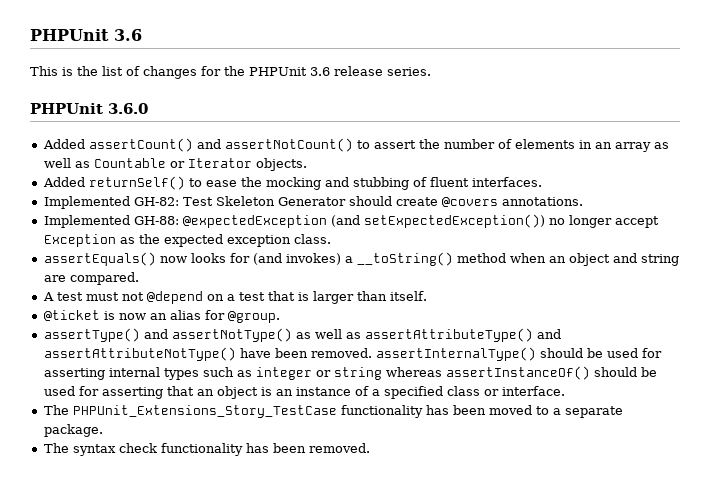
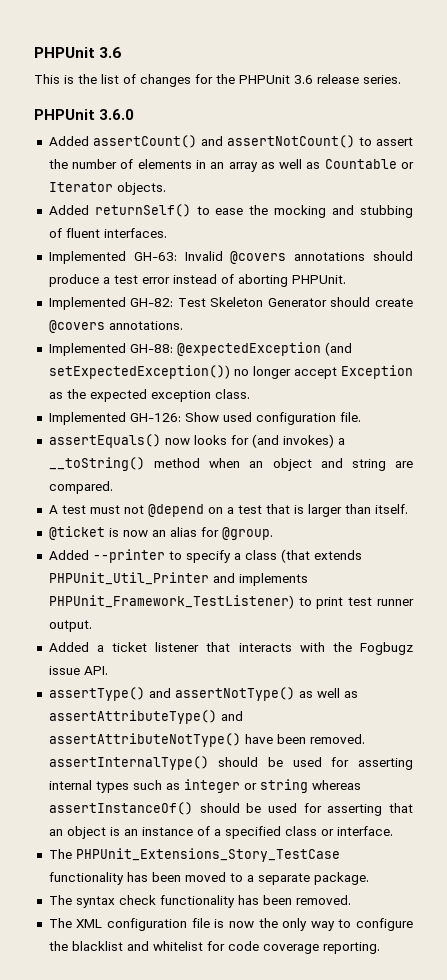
(542, 182) none -> [48,251,413,264] [48,274,346,287] // Implemented GH-63: Invalid @covers annotations should produce a test error instead of aborting PHPUnit.
(331, 239) none -> [48,412,361,425] // Implemented GH-126: Show used configuration file.
(280, 317) none -> [48,549,362,563] [48,572,308,586] [48,595,415,609] [48,620,92,632] [48,642,414,655] [48,666,108,675] // Added --printer to specify a class (that extends PHPUnit_Util_Printer and implements PHPUnit_Framework_TestListener) to print test runner output. // Added a ticket listener that interacts with the Fogbugz issue API.
(370, 448) none -> [48,918,414,931] [48,941,380,954] // The XML configuration file is now the only way to configure the blacklist and whitelist for code coverage reporting.

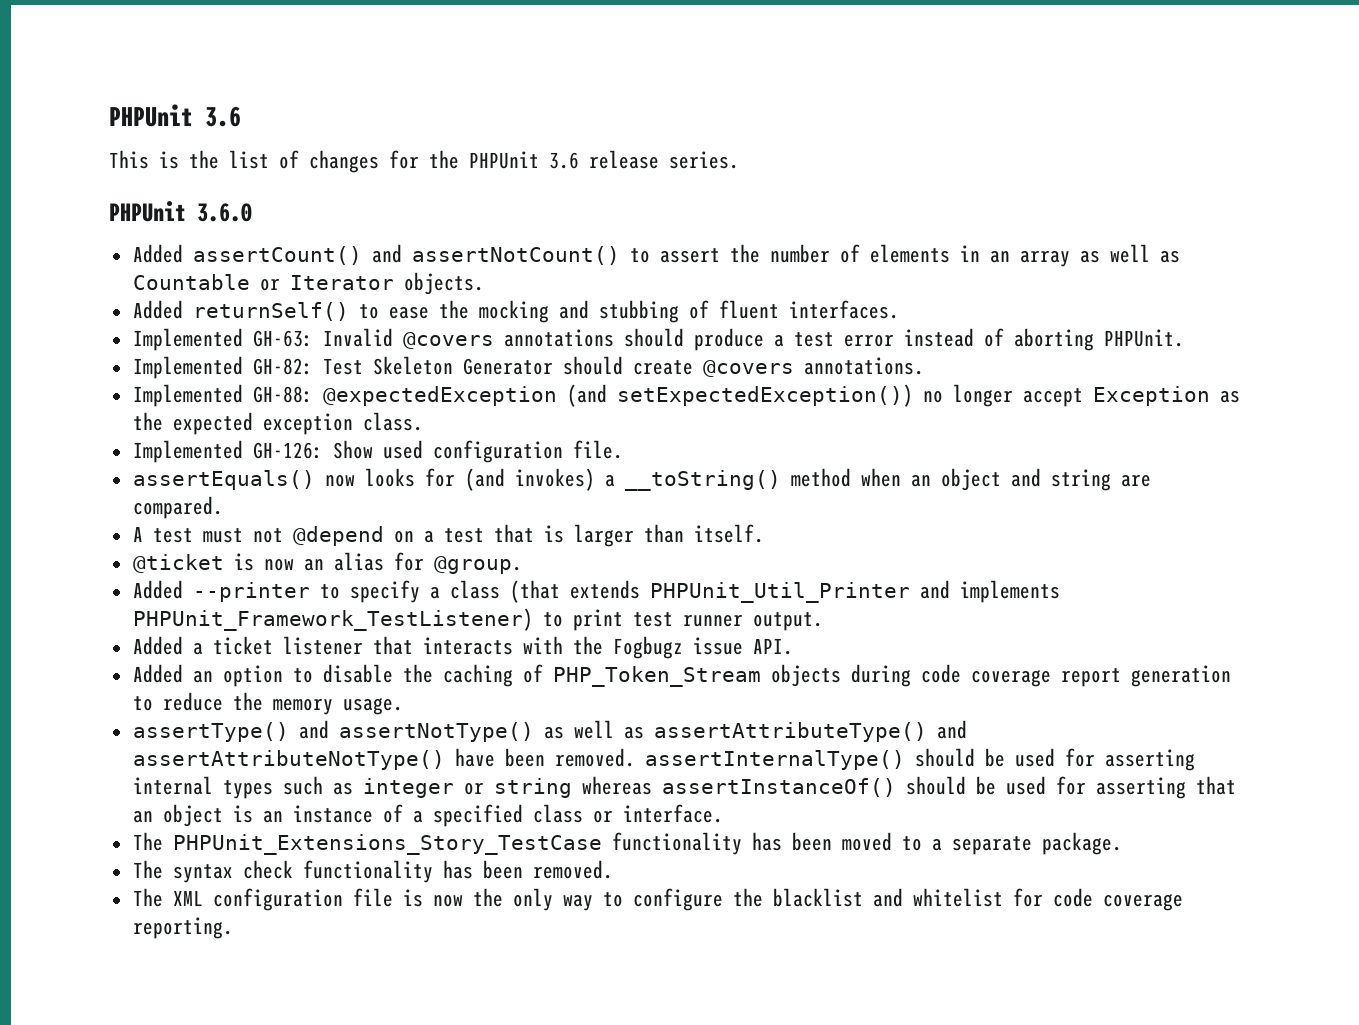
(108, 670) none -> [132,664,1231,687] [132,692,403,715] // Added an option to disable the caching of PHP_Token_Stream objects during code coverage report generation to reduce the memory usage.

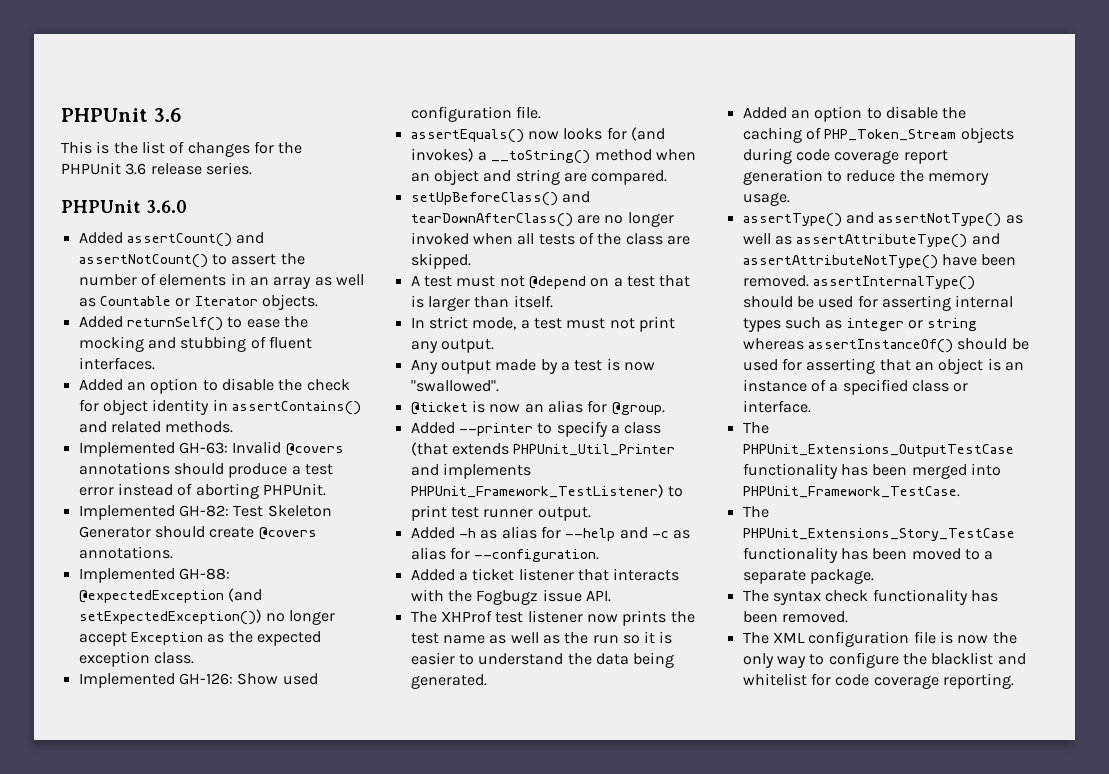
(899, 309) none -> [78,378,350,394] [78,399,361,415] [78,421,234,433] // Added an option to disable the check for object identity in assertContains() and related methods.
(223, 507) none -> [410,191,590,206] [410,212,674,227] [410,232,690,245] [410,253,471,269] // setUpBeforeClass() and tearDownAfterClass() are no longer invoked when all tests of the class are skipped.
(764, 533) none -> [410,316,675,332] [410,339,494,353] [410,358,655,374] [410,380,499,392] // In strict mode, a test must not print any output. // Any output made by a test is now "swallowed".
(823, 621) none -> [410,526,691,541] [410,547,600,562] // Added -h as alias for --help and -c as alias for --configuration.
(793, 646) none -> [410,610,695,626] [410,631,673,644] [410,652,675,668] [410,674,487,689] // The XHProf test listener now prints the test name as well as the run so it is easier to understand the data being generated.
(723, 813) none -> [742,422,769,434] [742,444,1014,457] [742,463,1001,479] [742,486,960,498] // The PHPUnit_Extensions_OutputTestCase functionality has been merged into PHPUnit_Framework_TestCase.

